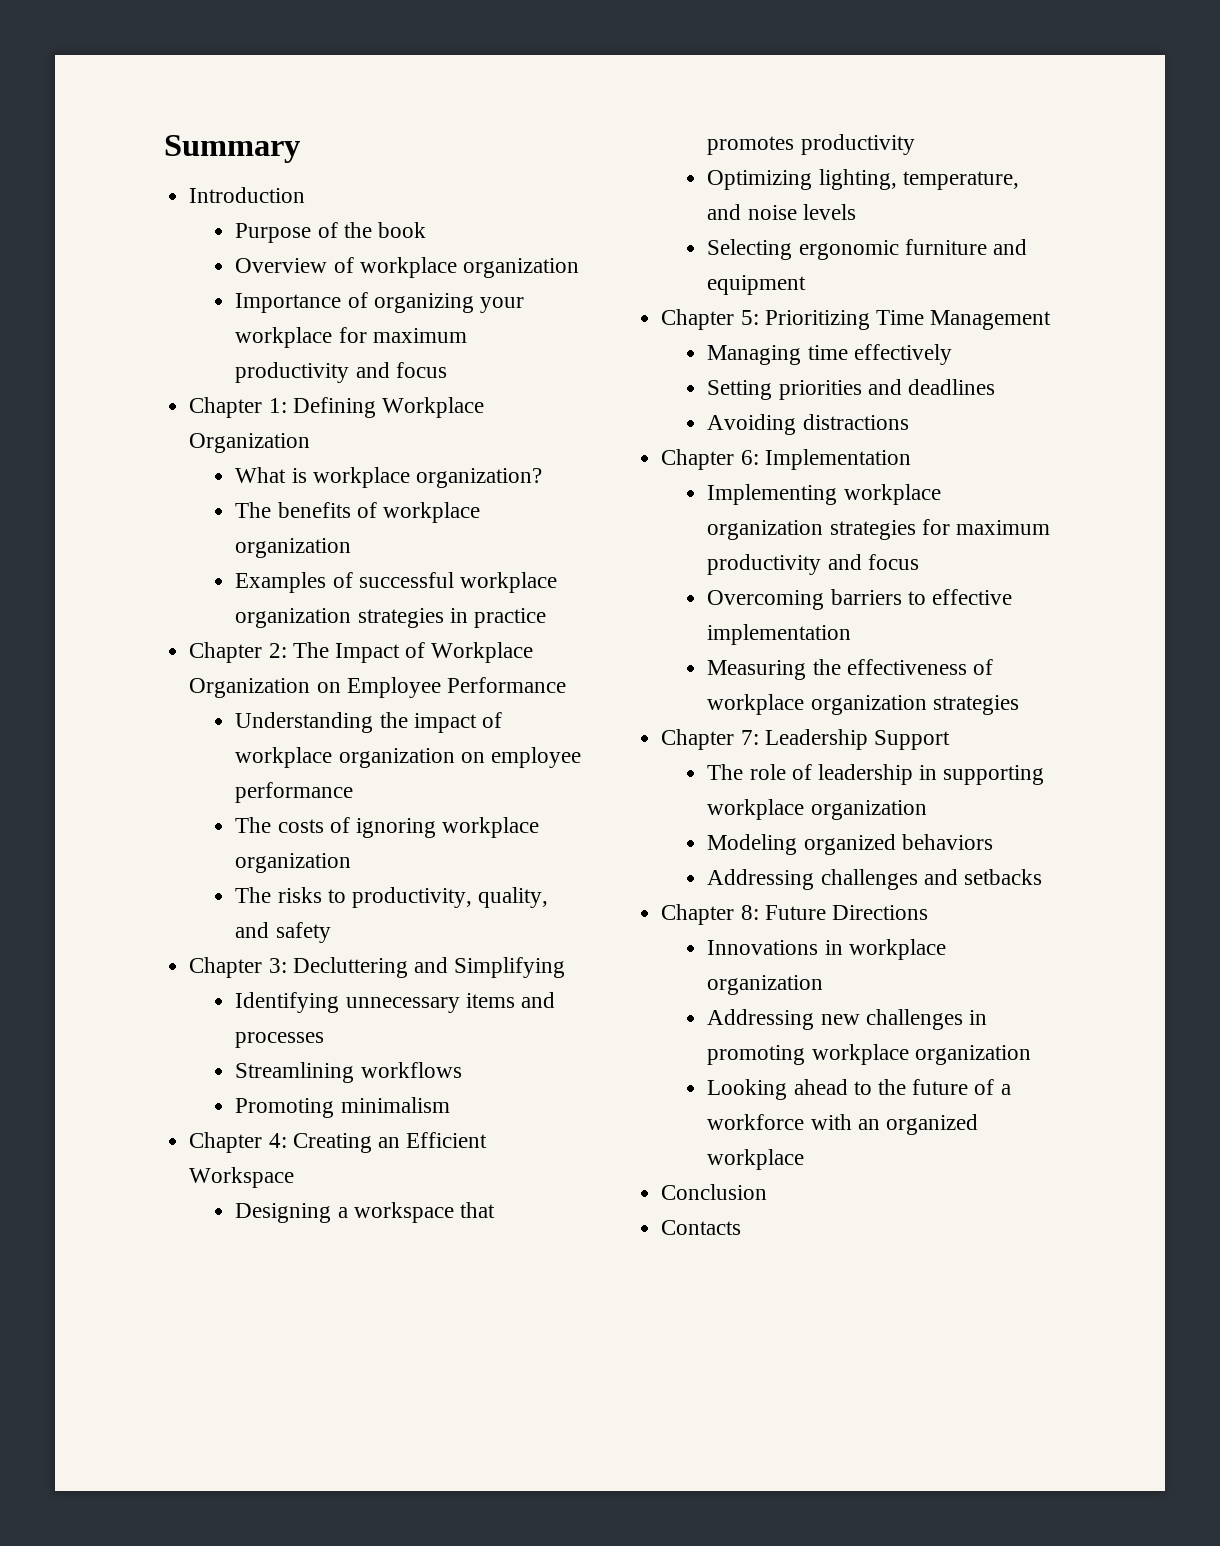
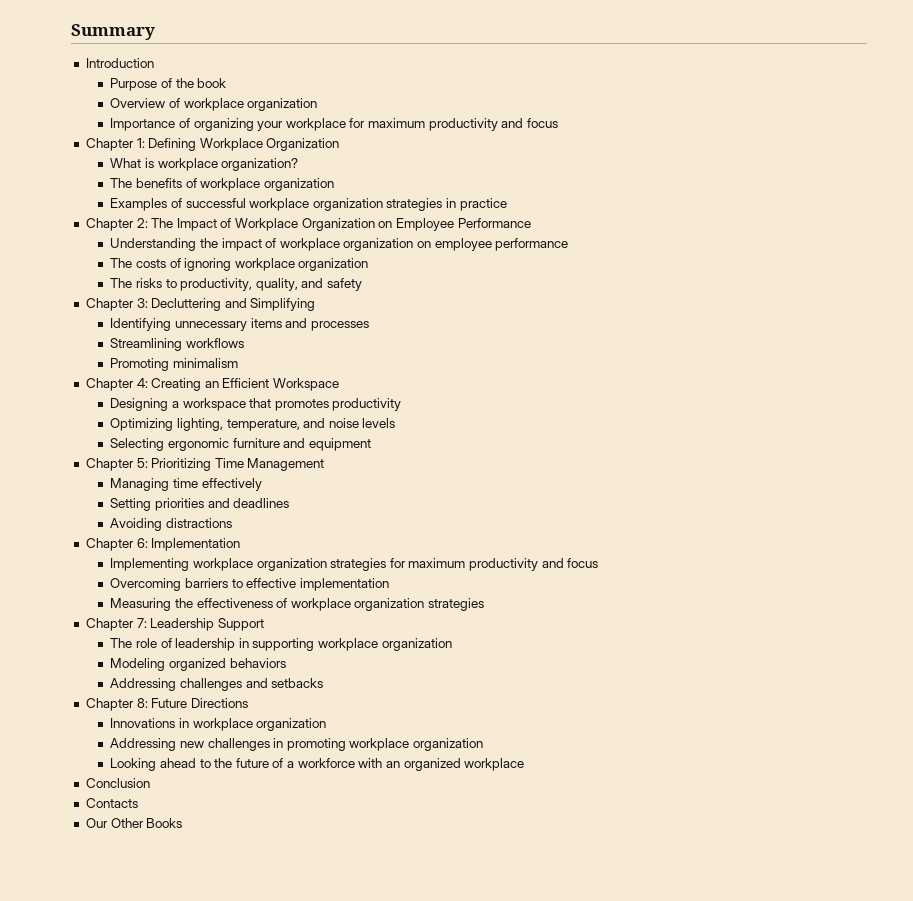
(742, 1227) none -> [85,818,183,828] // Our Other Books

